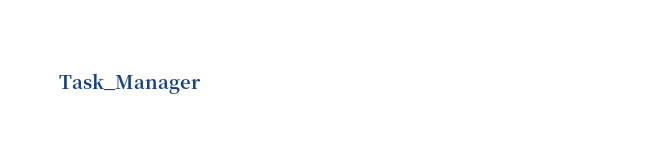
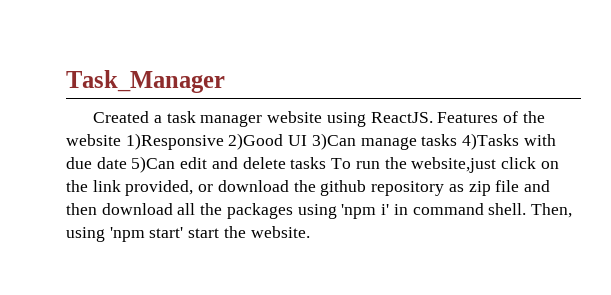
(201, 83) none -> [93,111,545,127] [66,133,556,150] [66,156,559,173] [66,180,550,196] [66,203,572,219] [66,226,310,242] // Created a task manager website using ReactJS. Features of the website 1)Responsive 2)Good UI 3)Can manage tasks 4)Tasks with due date 5)Can edit and delete tasks To run the website,just click on the link provided, or download the github repository as zip file and then download all the packages using 'npm i' in command shell. Then, using 'npm start' start the website.

